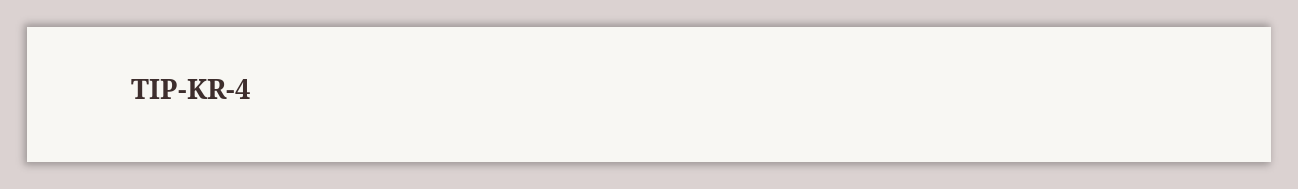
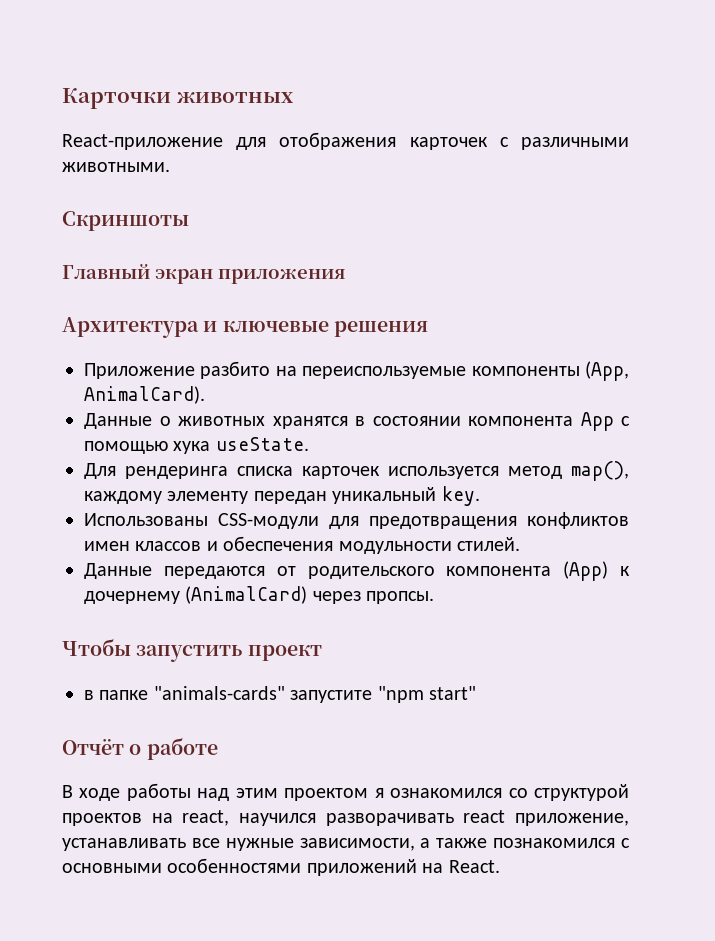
[131,79,250,99] TIP-KR-4 -> [62,88,294,109] [62,132,629,150] [62,162,170,172] [62,211,189,231] [62,264,345,284] [62,317,428,338] [84,361,629,381] [84,386,205,404] [84,412,630,431] [84,437,309,454] [84,461,629,481] [84,486,480,506] [84,512,629,529] [84,536,520,554] [84,561,630,581] [84,586,435,604] [62,638,322,662] [84,686,476,703] [62,737,218,760] [62,783,629,801] [62,810,629,826] [62,838,630,851] [62,858,500,876] Карточки животных // React-приложение для отображения карточек с различными животными. // Скриншоты // Главный экран приложения // Архитектура и ключевые решения // Приложение разбито на переиспользуемые компоненты (App, AnimalCard). // Данные о животных хранятся в состоянии компонента App с помощью хука useState. // Для рендеринга списка карточек используется метод map(), каждому элементу передан уникальный key. // Использованы CSS-модули для предотвращения конфликтов имен классов и обеспечения модульности стилей. // Данные передаются от родительского компонента (App) к дочернему (AnimalCard) через пропсы. // Чтобы запустить проект // в папке "animals-cards" запустите "npm start" // Отчёт о работе // В ходе работы над этим проектом я ознакомился со структурой проектов на react, научился разворачивать react приложение, устанавливать все нужные зависимости, а также познакомился с основными особенностями приложений на React.

